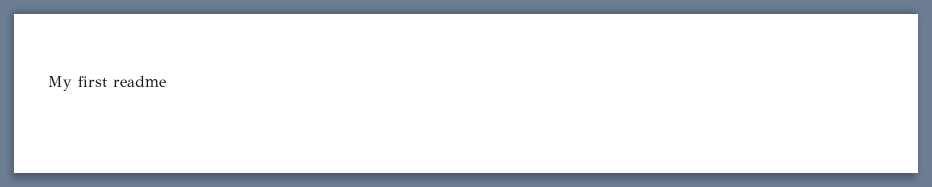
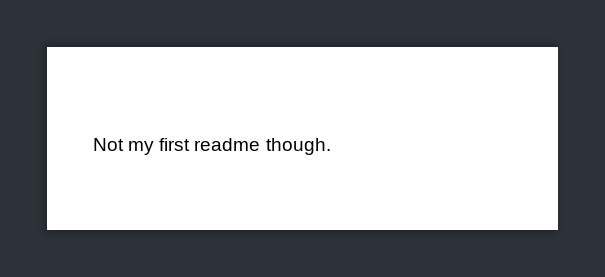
[48,76,72,91] My -> [93,138,155,155] Not my
(166, 81) none -> [265,138,331,155] though.

